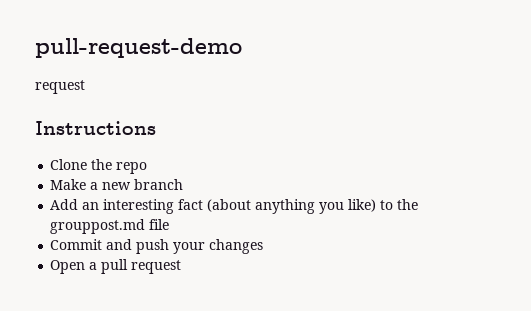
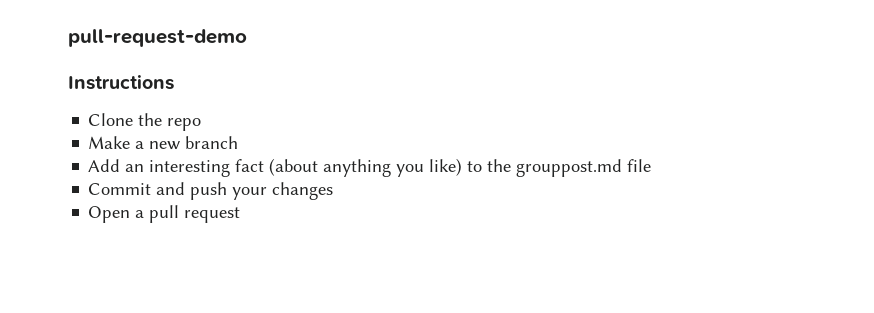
[35,80,85,94] // request -> (247, 38) none

